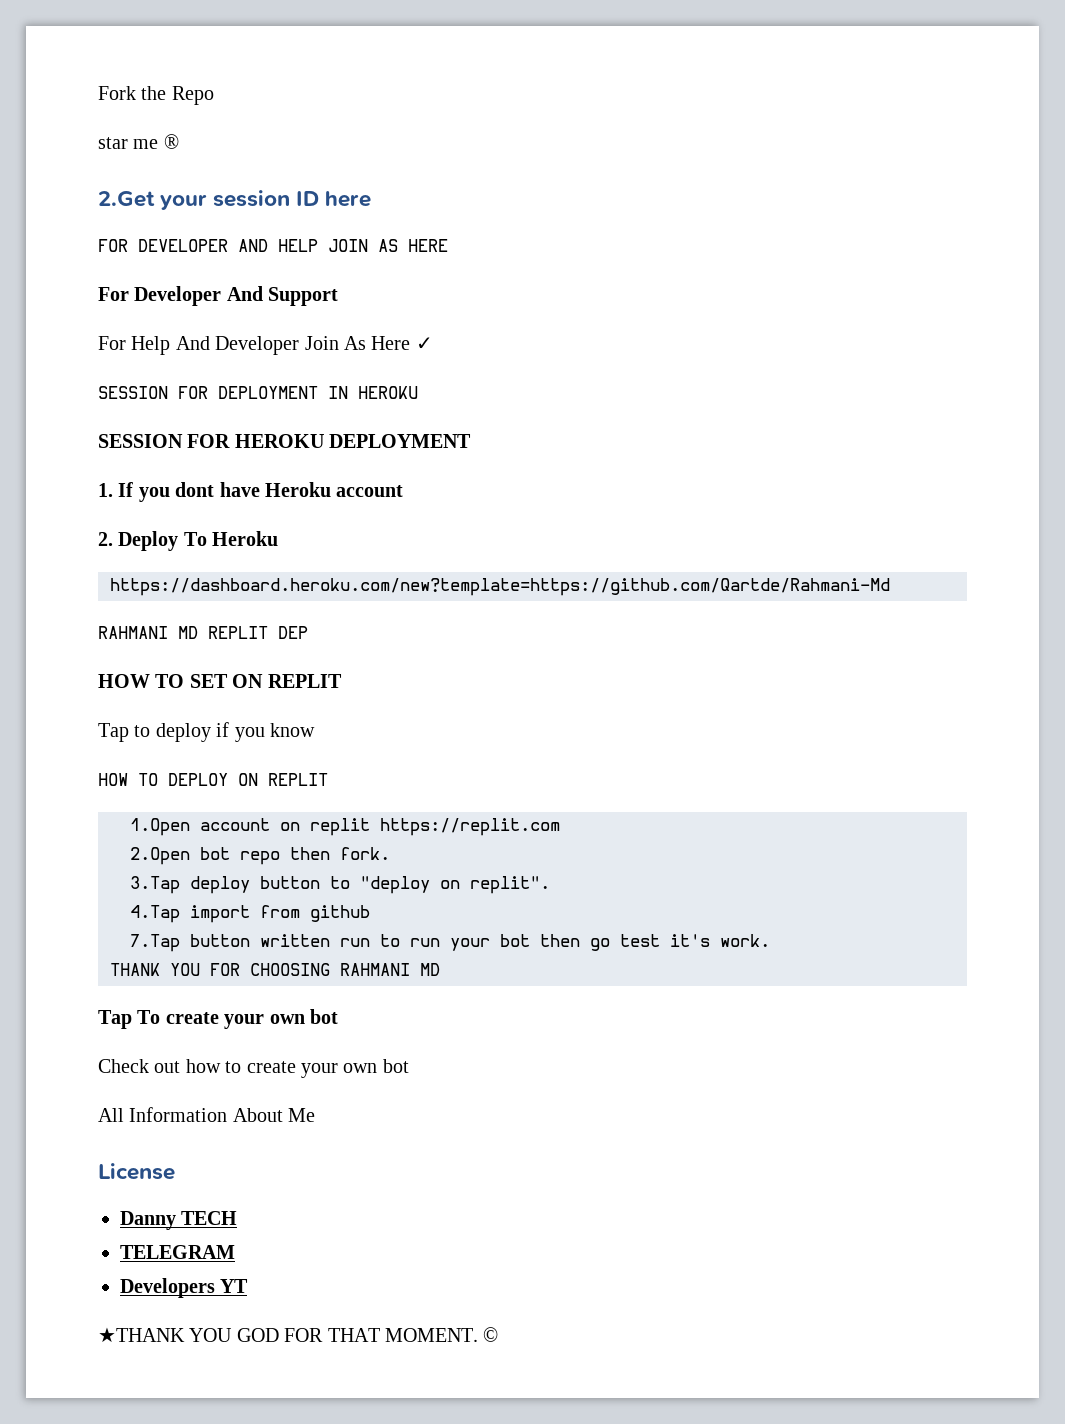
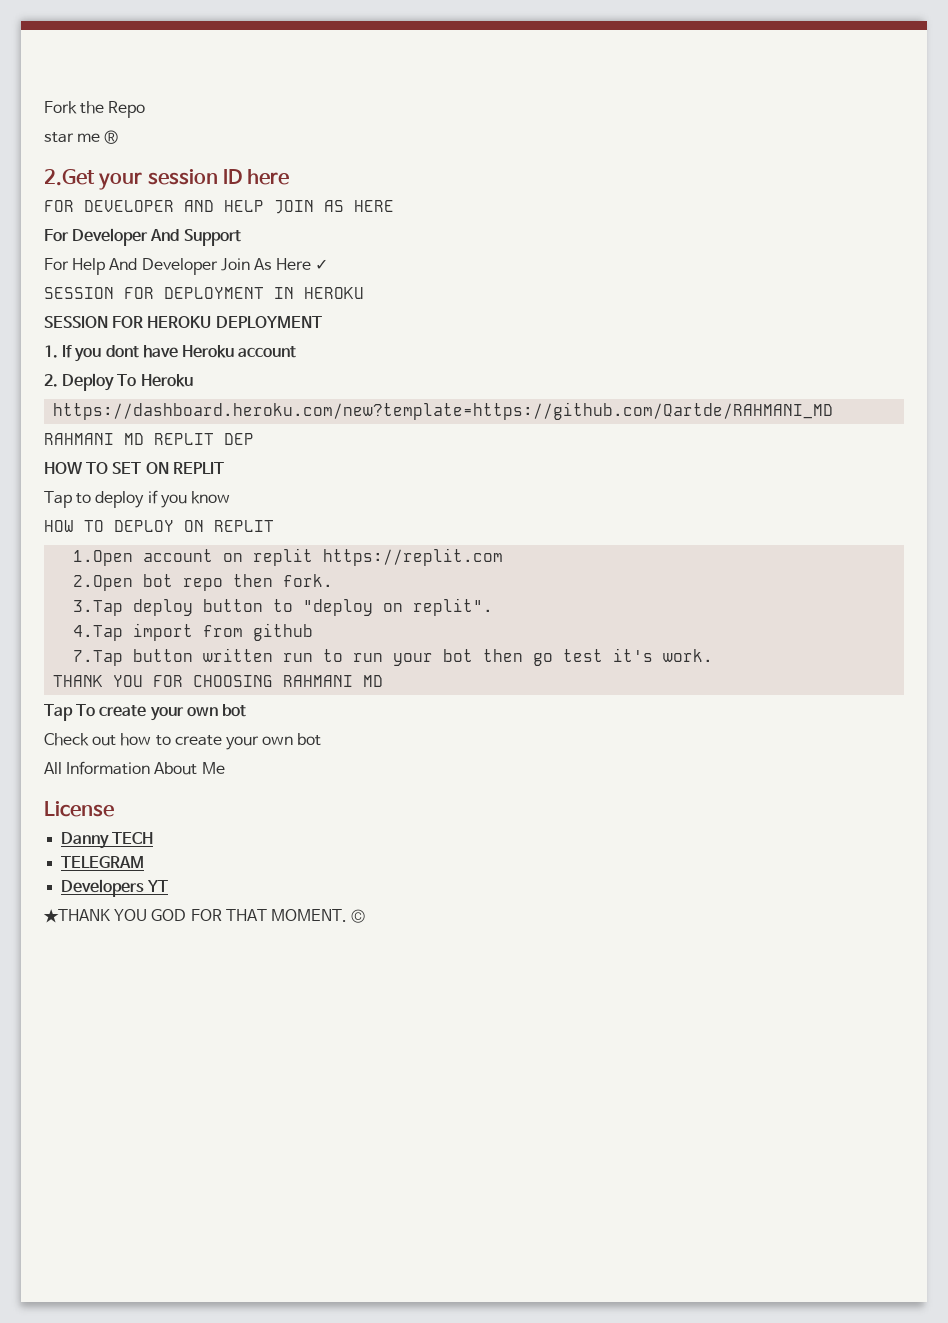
[110,578,890,596] https://dashboard.heroku.com/new?template=https://github.com/Qartde/Rahmani-Md -> [53,402,834,420] https://dashboard.heroku.com/new?template=https://github.com/Qartde/RAHMANI_MD

